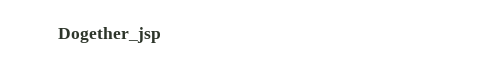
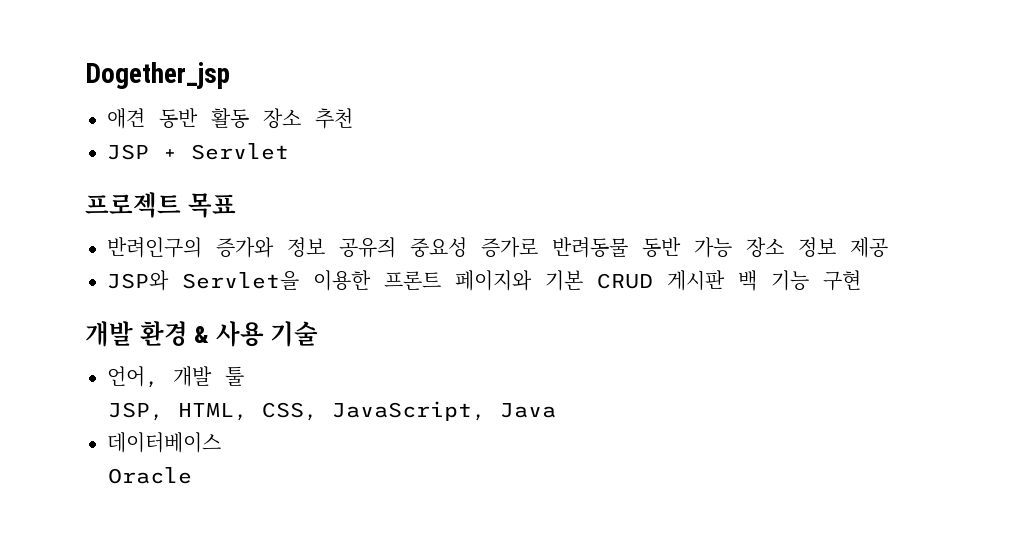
(161, 35) none -> [107,108,353,129] [107,143,289,160] [85,192,236,218] [107,237,888,258] [107,270,861,291] [85,321,319,347] [107,366,244,388] [108,401,557,421] [107,432,221,453] [108,467,193,484] // 애견 동반 활동 장소 추천 // JSP + Servlet // 프로젝트 목표 // 반려인구의 증가와 정보 공유즤 중요성 증가로 반려동물 동반 가능 장소 정보 제공 // JSP와 Servlet을 이용한 프론트 페이지와 기본 CRUD 게시판 백 기능 구현 // 개발 환경 & 사용 기술 // 언어, 개발 툴 // JSP, HTML, CSS, JavaScript, Java // 데이터베이스 // Oracle

